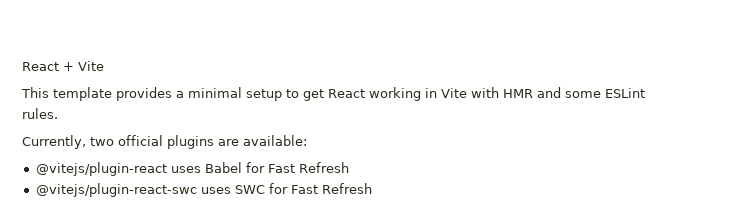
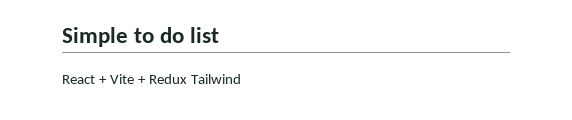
(22, 66) none -> [62,27,220,47] Simple to do list //
[21,87,645,101] [22,108,58,119] [22,135,307,149] [35,162,349,176] [35,183,372,197] // This template provides a minimal setup to get React working in Vite with HMR and some ESLint rules. // Currently, two official plugins are available: // @vitejs/plugin-react uses Babel for Fast Refresh // @vitejs/plugin-react-swc uses SWC for Fast Refresh -> [137,74,241,84] + Redux Tailwind

